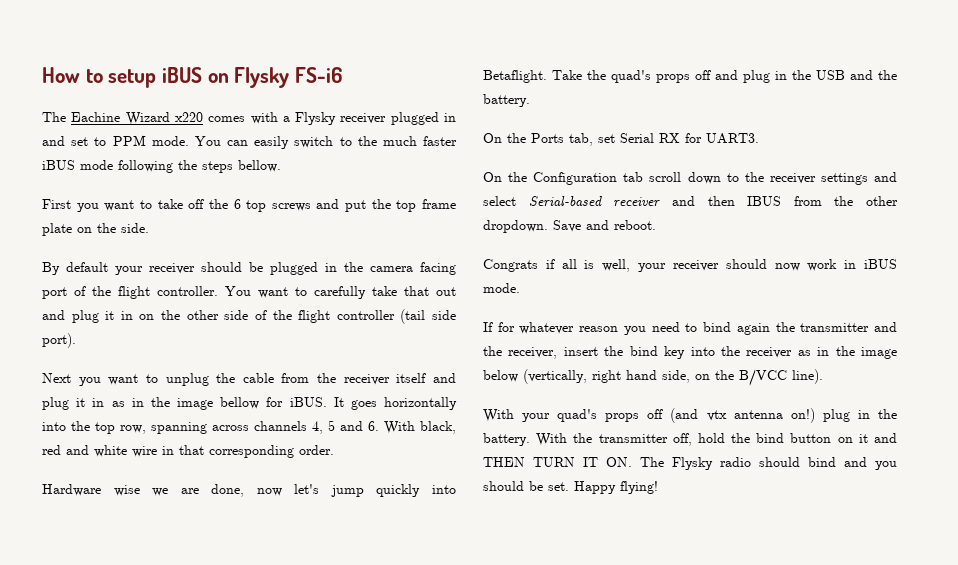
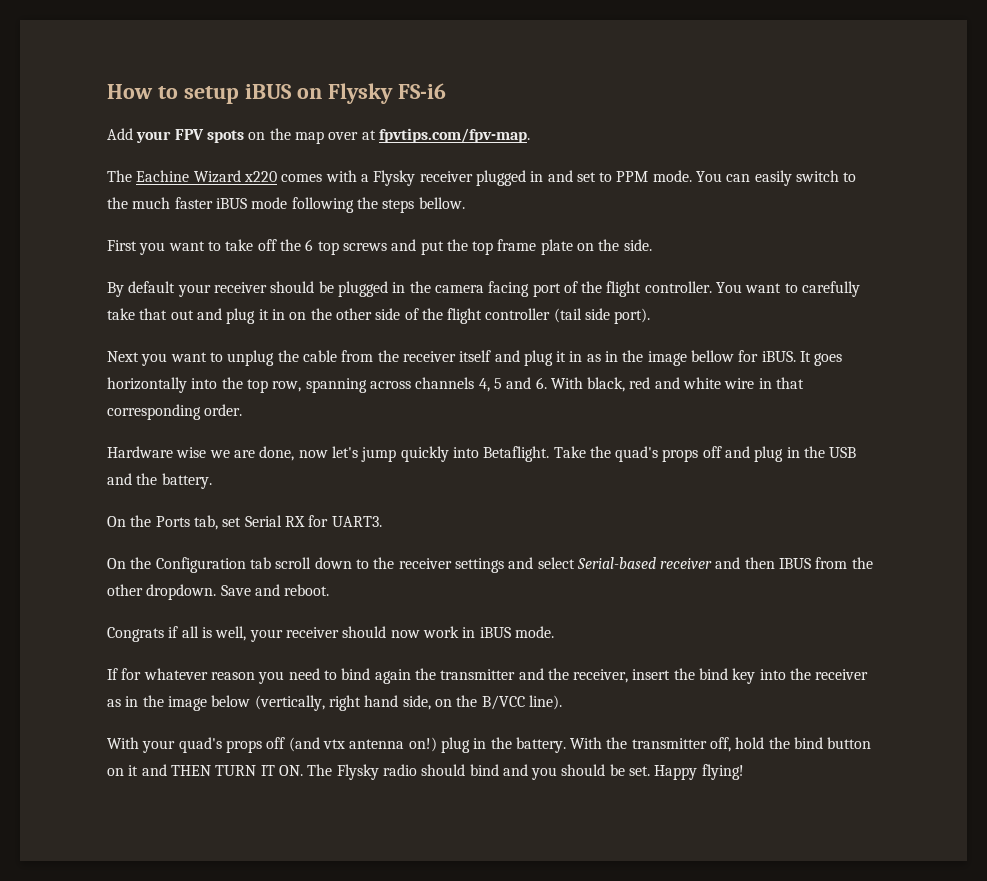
(344, 75) none -> [107,128,530,144] // Add your FPV spots on the map over at fpvtips.com/fpv-map.

